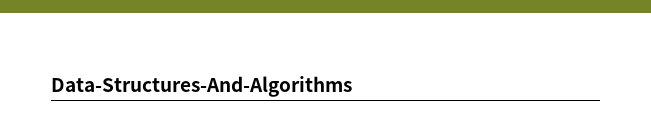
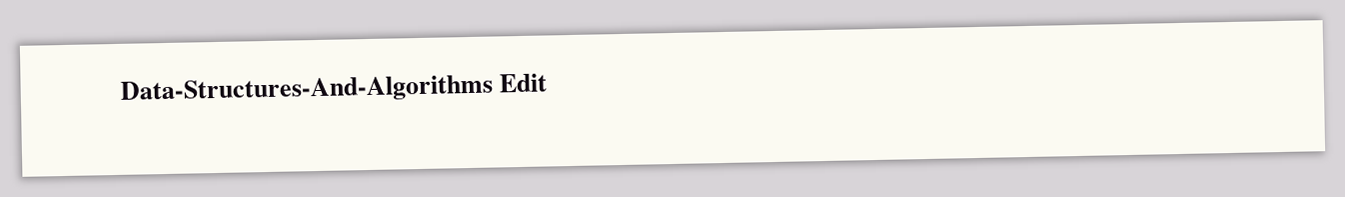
(352, 86) none -> [499,73,548,93] Edit

